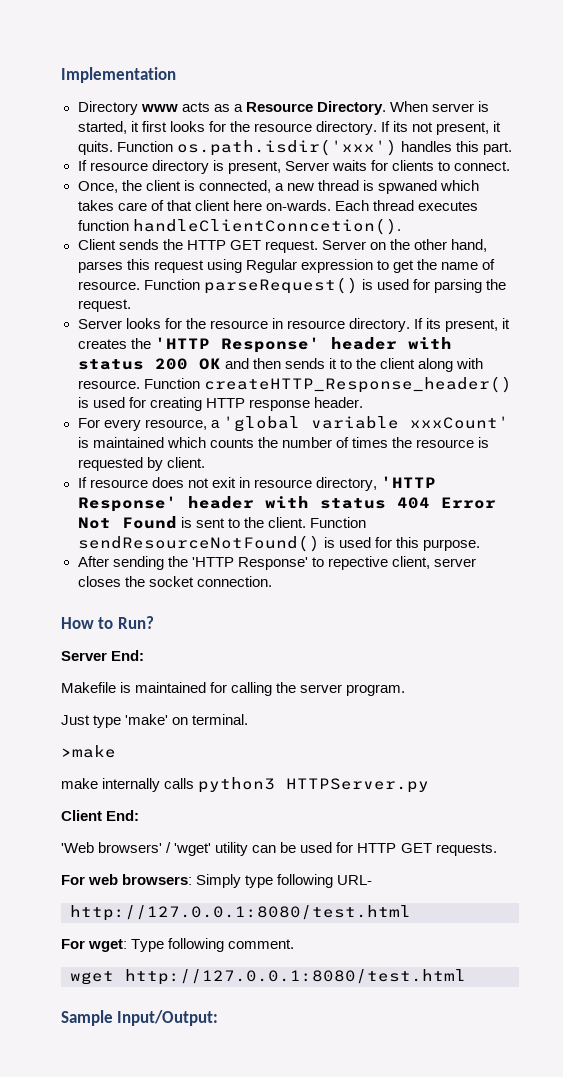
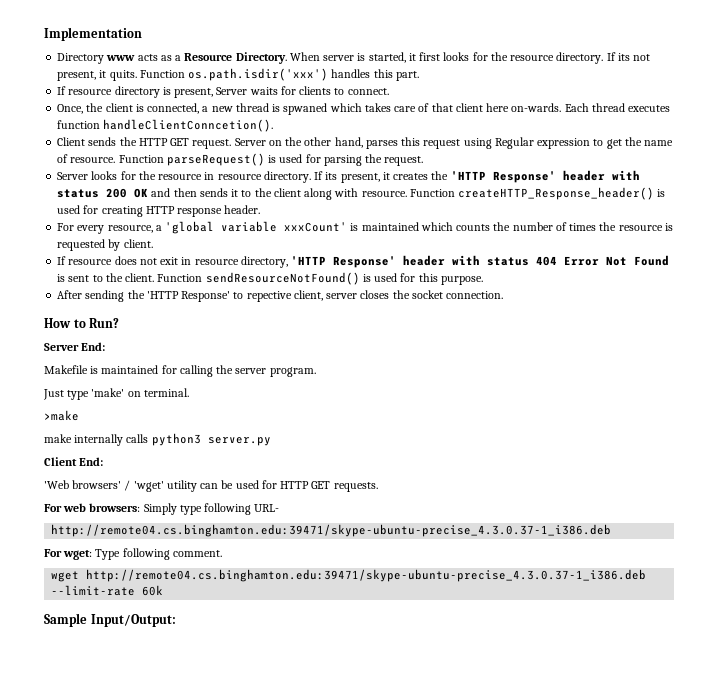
[286,778,430,793] HTTPServer.py -> [207,437,271,446] server.py
[70,905,411,921] http://127.0.0.1:8080/test.html -> [51,524,612,537] http://remote04.cs.binghamton.edu:39471/skype-ubuntu-precise_4.3.0.37-1_i386.deb
[125,969,466,985] http://127.0.0.1:8080/test.html -> [86,569,647,582] [51,585,164,596] http://remote04.cs.binghamton.edu:39471/skype-ubuntu-precise_4.3.0.37-1_i386.deb --limit-rate 60k

